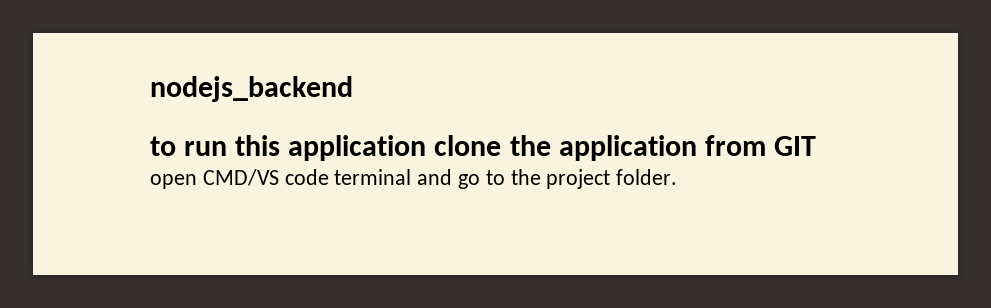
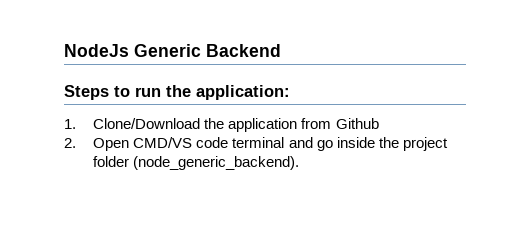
[150,76,353,102] [150,135,816,161] [150,174,197,189] nodejs_backend // to run this application clone the application from GIT // open -> [64,44,281,57] [64,85,290,100] [64,118,379,132] [64,138,130,151] NodeJs Generic Backend // Steps to run the application: // 1. Clone/Download the application from Github // 2. Open
[485,170,505,185] to -> [336,137,375,148] inside
[616,169,678,185] folder. -> [93,156,300,170] folder (node_generic_backend).

